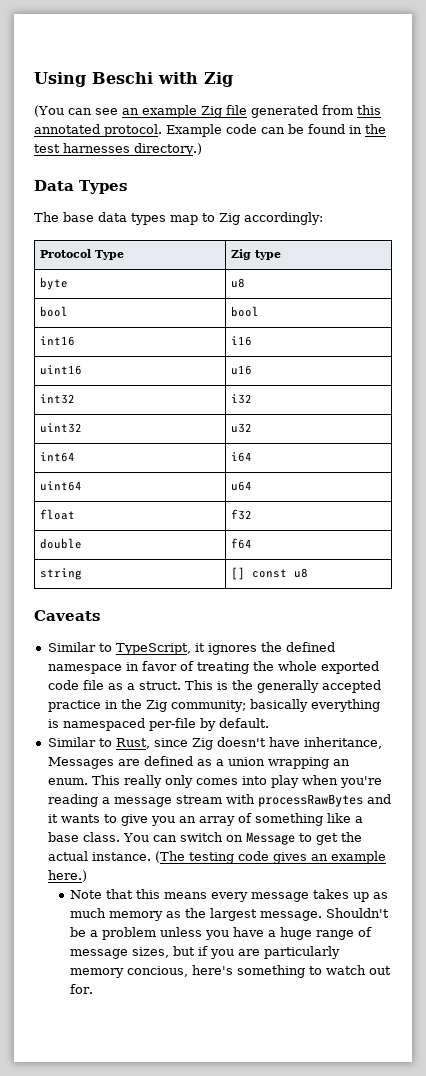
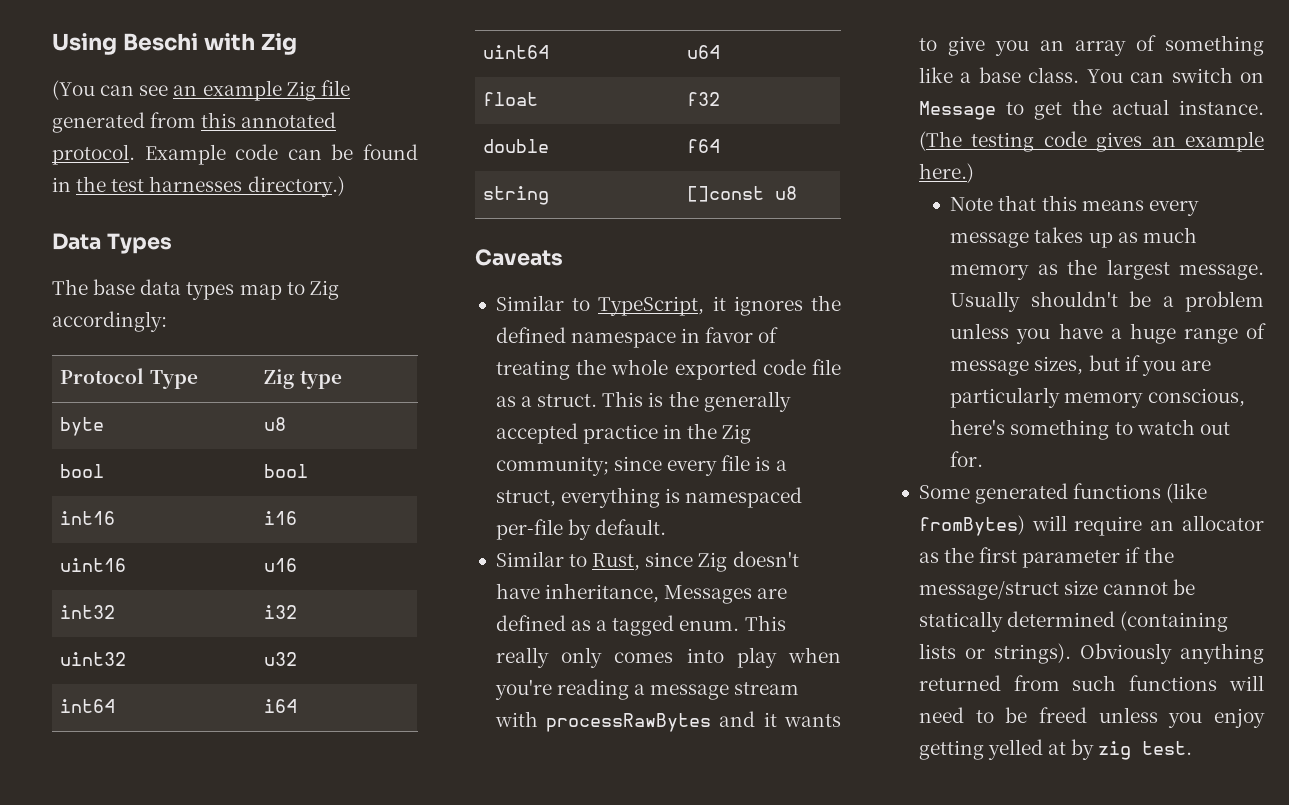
[230,567,287,580] [] const -> [687,186,765,202] []const
[249,699,308,712] basically -> [614,455,787,476] [495,490,556,507] since every file is a struct,
[227,757,350,769] union wrapping an -> [612,615,675,636] tagged
[326,908,390,918] Shouldn't -> [950,291,1118,312] Usually shouldn't
[127,966,189,977] concious, -> [1147,388,1245,407] conscious,
(94, 989) none -> [918,483,1208,504] [918,515,1264,536] [918,547,1174,568] [918,579,1196,600] [918,611,1229,632] [918,643,1264,664] [918,675,1264,691] [918,707,1265,728] [918,739,1193,760] // Some generated functions (like fromBytes) will require an allocator as the first parameter if the message/struct size cannot be statically determined (containing lists or strings). Obviously anything returned from such functions will need to be freed unless you enjoy getting yelled at by zig test.

